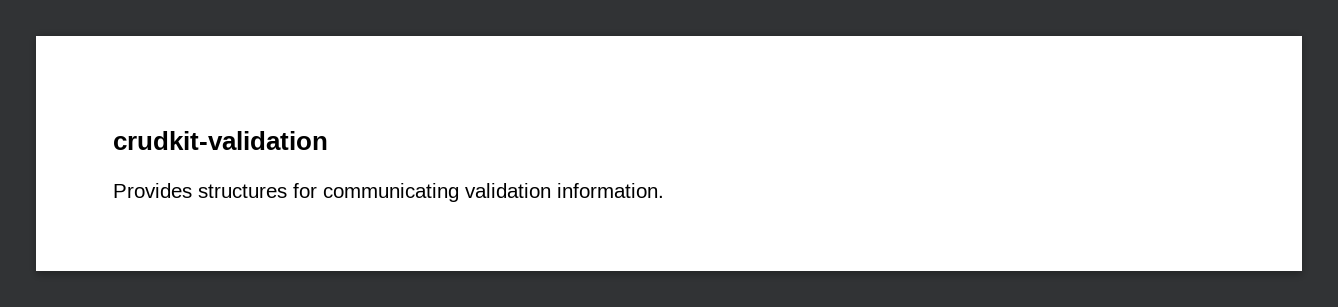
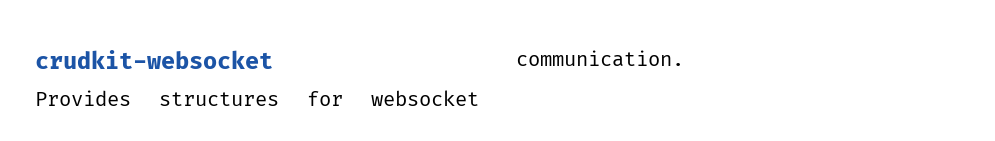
[113,131,328,150] crudkit-validation -> [35,50,273,69] crudkit-websocket
[323,183,664,202] communicating validation information. -> [371,90,479,106] [516,50,684,67] websocket communication.

